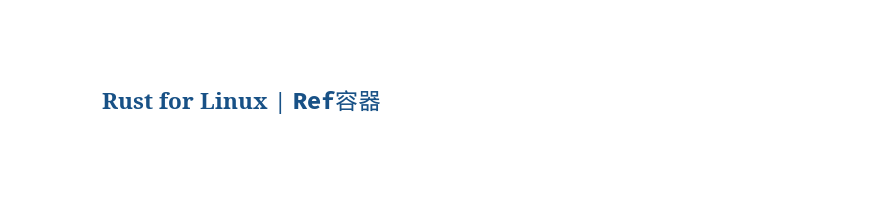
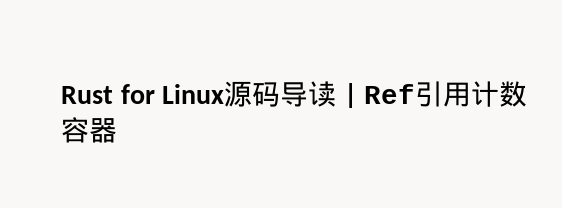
[274,91,336,114] | Ref -> [224,81,528,108] 源码导读 | Ref引用计数

